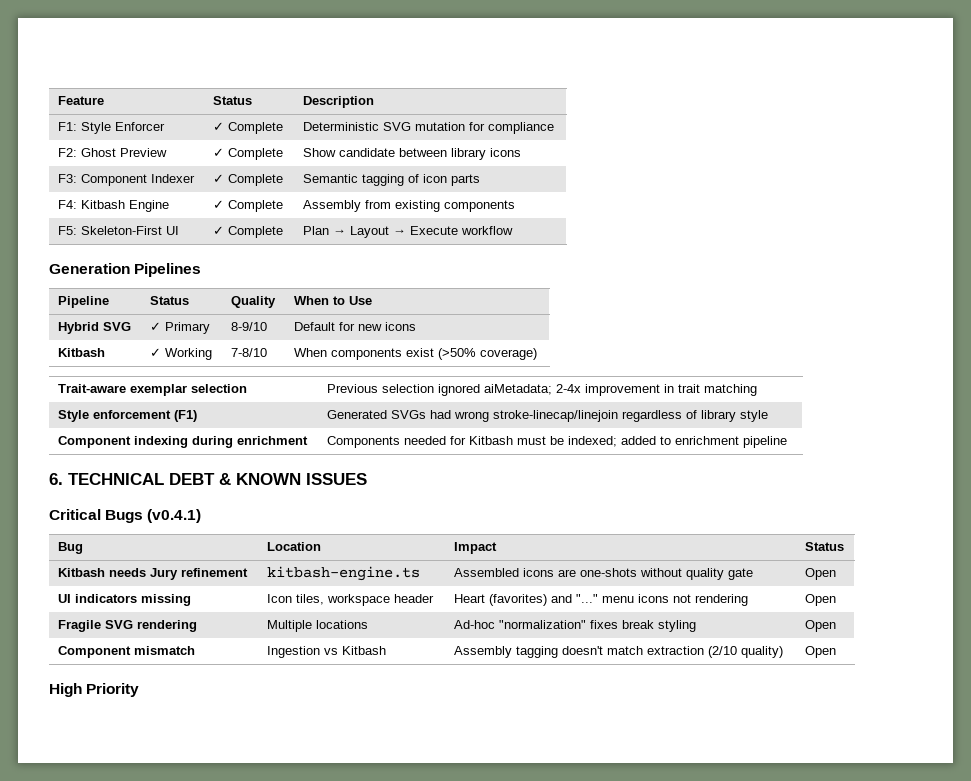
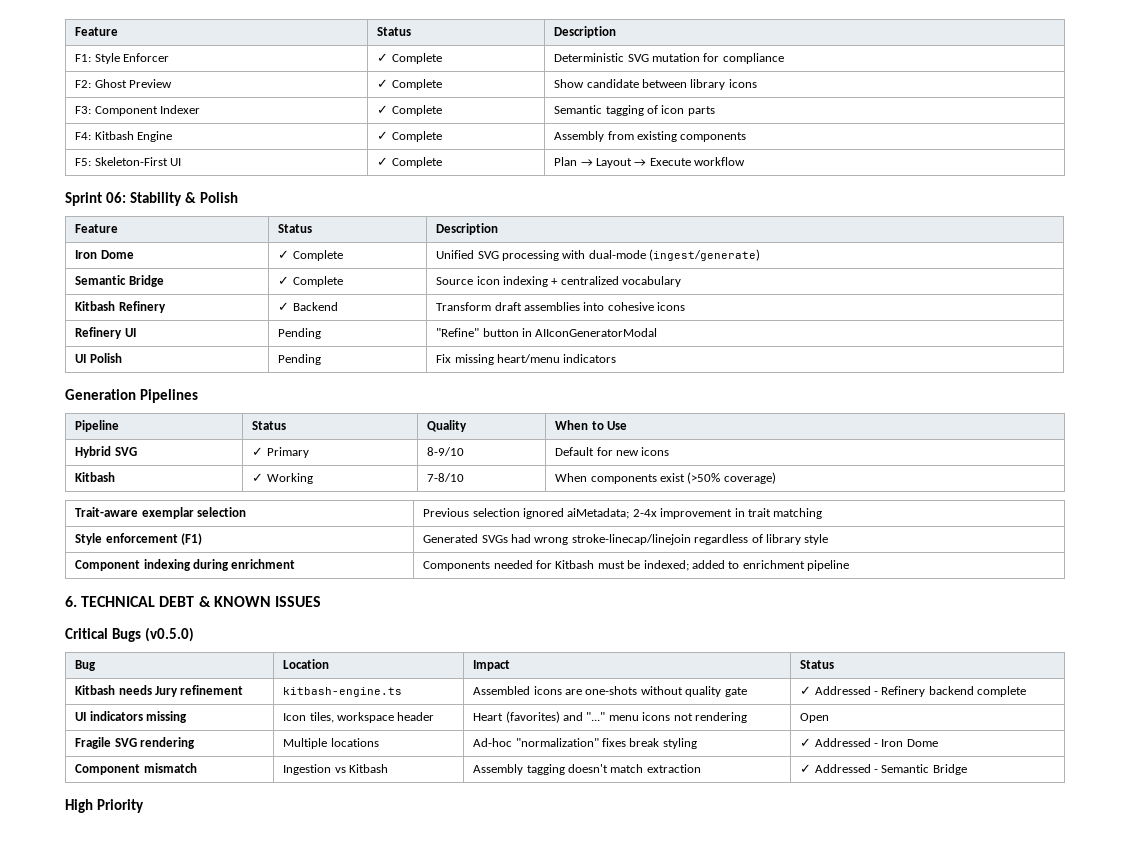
(513, 230) none -> [65,192,238,206] [75,224,119,233] [278,224,313,233] [436,223,499,235] [75,250,134,259] [278,250,343,261] [436,249,761,261] [75,275,164,287] [278,276,343,287] [436,276,682,287] [75,301,166,313] [278,302,338,311] [436,302,686,311] [75,327,136,339] [278,328,322,339] [436,328,658,337] [75,353,122,363] [278,354,322,365] [436,354,617,365] // Sprint 06: Stability & Polish // Feature | Status | Description // Iron Dome | ✓ Complete | Unified SVG processing with dual-mode (ingest/generate) // Semantic Bridge | ✓ Complete | Source icon indexing + centralized vocabulary // Kitbash Refinery | ✓ Backend | Transform draft assemblies into cohesive icons // Refinery UI | Pending | "Refine" button in AIIconGeneratorModal // UI Polish | Pending | Fix missing heart/menu indicators
[147,509,202,523] (v0.4.1) -> [144,627,194,642] (v0.5.0)
[804,568,836,580] Open -> [800,686,1027,697] ✓ Addressed - Refinery backend complete
[804,620,836,632] Open -> [800,738,938,747] ✓ Addressed - Iron Dome
[707,646,783,658] [804,646,836,658] (2/10 quality) | Open -> [800,764,967,775] | ✓ Addressed - Semantic Bridge

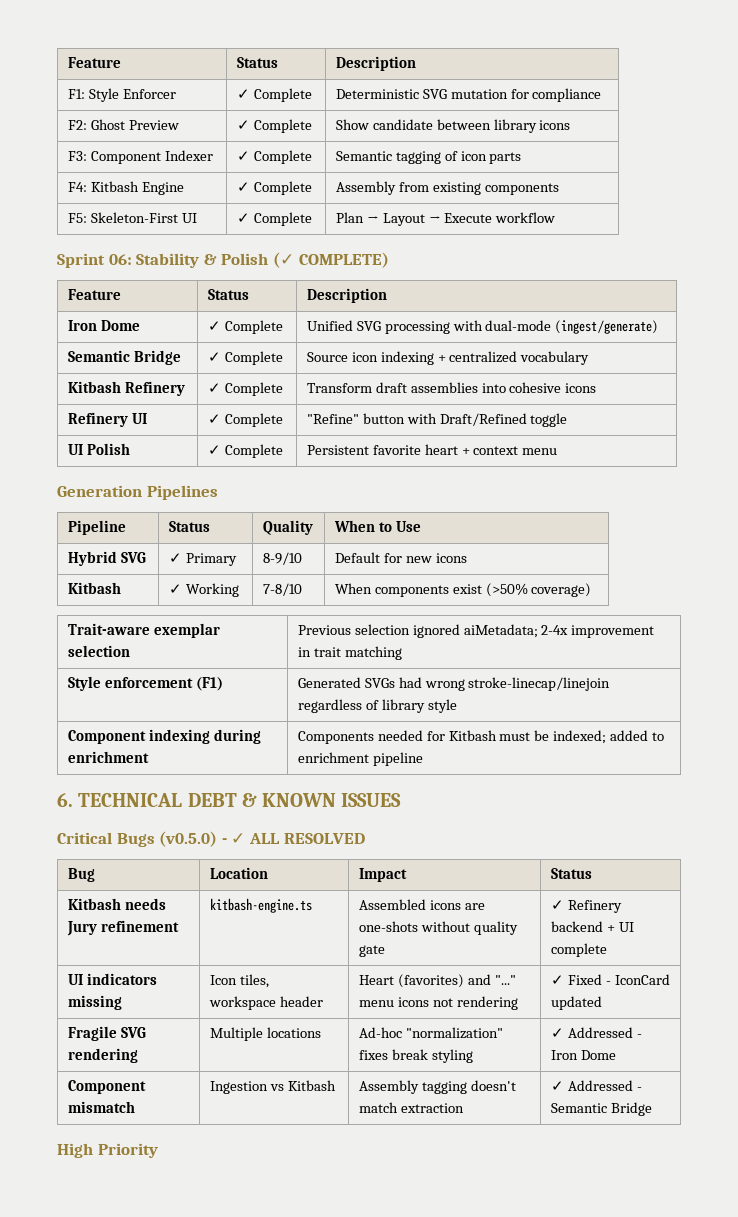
(238, 197) none -> [272,252,389,268] (✓ COMPLETE)
[292,302,338,311] Backend -> [224,382,283,396] Complete
[278,328,322,339] Pending -> [207,413,283,427] ✓ Complete
[522,328,658,337] in AIIconGeneratorModal -> [406,413,568,427] with Draft/Refined toggle
[278,354,322,365] [436,354,617,365] Pending | Fix missing heart/menu indicators -> [207,444,283,458] [306,444,558,455] ✓ Complete | Persistent favorite heart + context menu
(194, 634) none -> [221,833,365,844] - ✓ ALL RESOLVED
[814,686,974,697] Addressed - Refinery backend -> [567,900,622,913] [550,921,634,932] Refinery backend + UI
[800,713,830,723] Open -> [550,974,670,985] [550,996,602,1010] ✓ Fixed - IconCard updated

